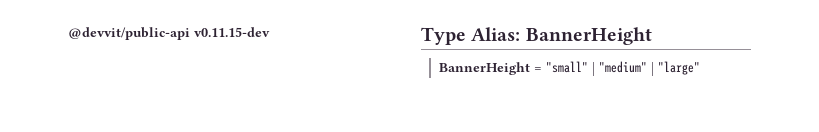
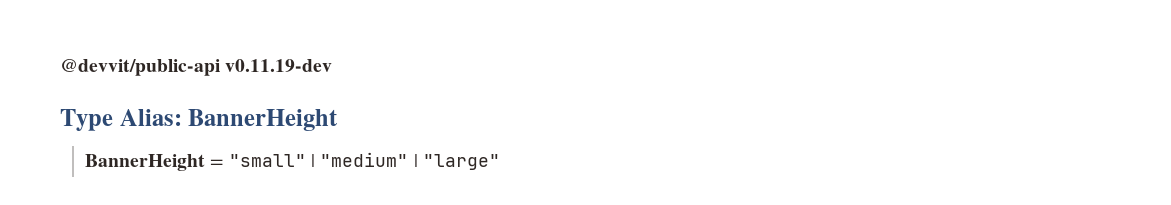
[194,27,270,37] v0.11.15-dev -> [225,59,333,72] v0.11.19-dev

